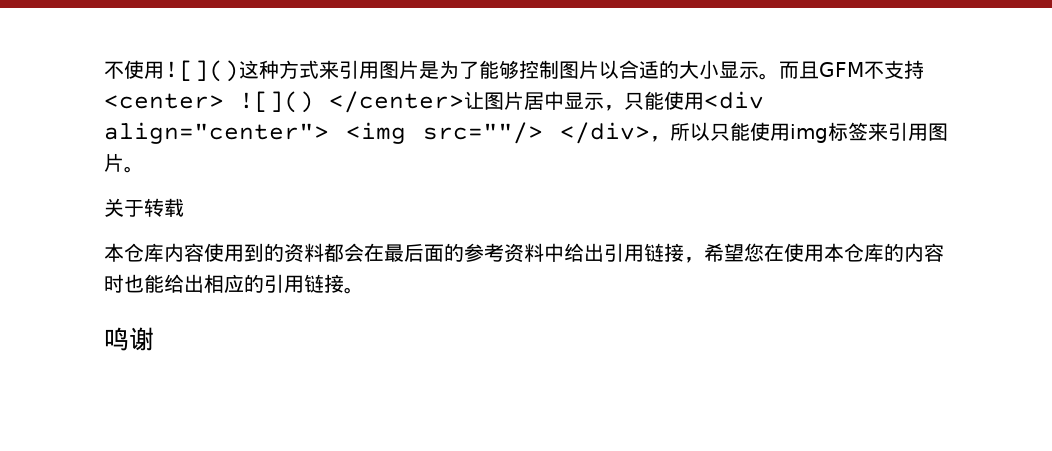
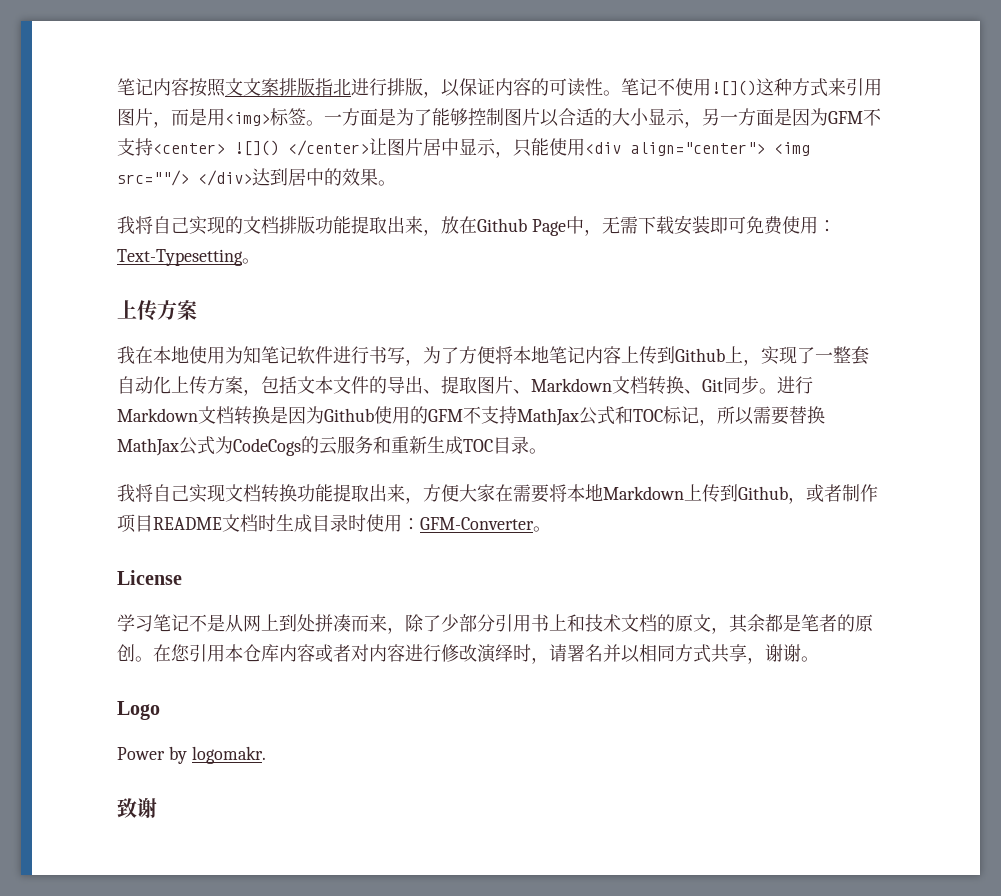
(104, 70) none -> [117,78,657,98] 笔记内容按照文文案排版指北进行排版，以保证内容的可读性。笔记
(419, 69) none -> [153,108,378,128] ，而是用<img>标签。一方面
[759,61,819,80] 。而且 -> [684,108,828,128] ，另一方面是因为
[650,122,948,143] [104,153,144,173] [104,198,184,217] ，所以只能使用img标签来引用图片。 // 关于转载 // -> [252,168,396,186] [117,215,836,236] [117,249,260,266] [117,300,197,321] [117,346,869,366] [117,376,813,396] [117,406,825,426] [117,436,547,456] [117,484,878,504] [117,514,551,533] [117,570,182,585] [117,614,873,634] [117,644,225,662] 达到居中的效果。 // 我将自己实现的文档排版功能提取出来，放在Github Page中，无需下载安装即可免费使用：Text-Typesetting。 // 上传方案 // 我在本地使用为知笔记软件进行书写，为了方便将本地笔记内容上传到Github上，实现了一整套自动化上传方案，包括文本文件的导出、提取图片、Markdown文档转换、Git同步。进行Markdown文档转换是因为Github使用的GFM不支持MathJax公式和TOC标记，所以需要替换MathJax公式为CodeCogs的云服务和重新生成TOC目录。 // 我将自己实现文档转换功能提取出来，方便大家在需要将本地Markdown上传到Github，或者制作项目README文档时生成目录时使用：GFM-Converter。 // License // 学习笔记不是从网上到处拼凑而来，除了少部分引用书上和技术文档的原文，其余都是笔者的原创。在您引用
[204,243,944,263] [104,274,364,294] [104,327,129,351] 使用到的资料都会在最后面的参考资料中给出引用链接，希望您在使用本仓库的内容时也能给出相应的引用链接。 // 鸣 -> [315,644,819,664] [117,701,160,720] [117,746,266,764] [117,798,137,818] 或者对内容进行修改演绎时，请署名并以相同方式共享，谢谢。 // Logo // Power by logomakr. // 致

